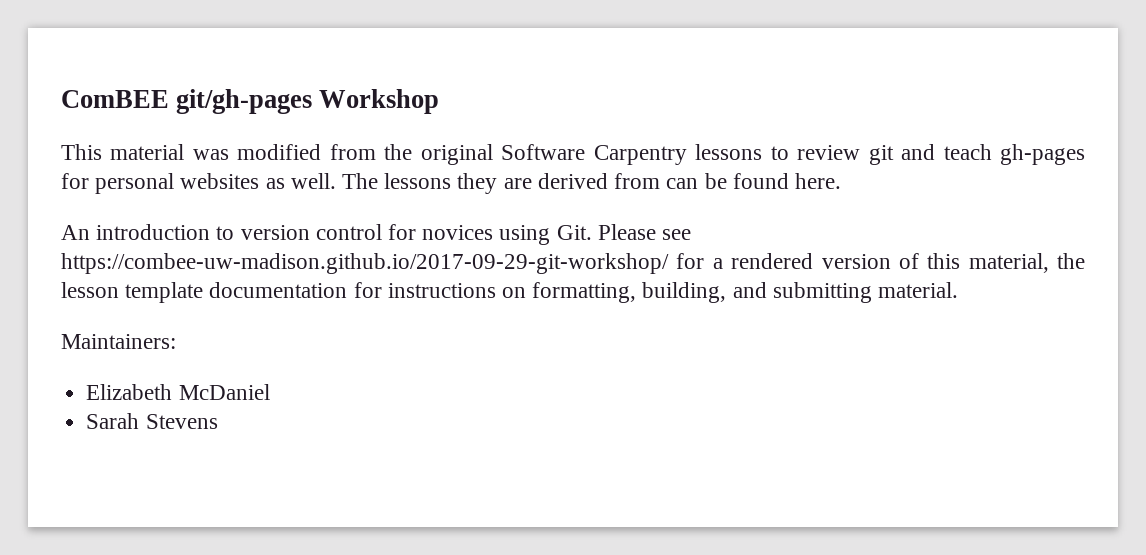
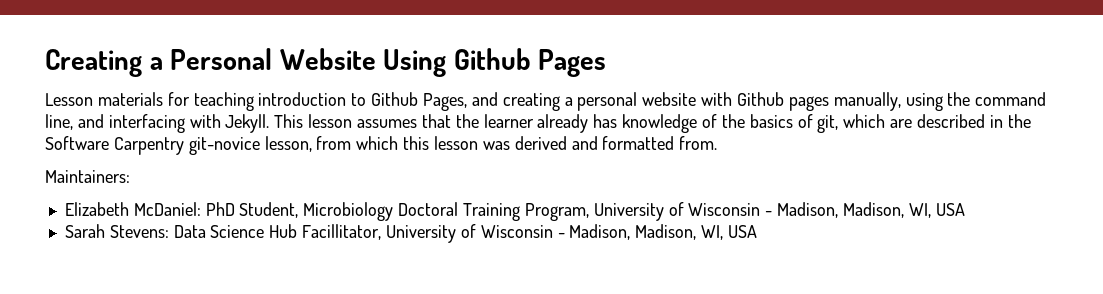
[61,89,440,114] [61,144,1085,165] [61,173,841,194] [61,224,692,245] [61,253,1085,274] [61,282,959,303] [61,334,176,349] [86,384,270,400] [86,413,218,429] ComBEE git/gh-pages Workshop // This material was modified from the original Software Carpentry lessons to review git and teach gh-pages for personal websites as well. The lessons they are derived from can be found here. // An introduction to version control for novices using Git. Please see https://combee-uw-madison.github.io/2017-09-29-git-workshop/ for a rendered version of this material, the lesson template documentation for instructions on formatting, building, and submitting material. // Maintainers: // Elizabeth McDaniel // Sarah Stevens -> [45,48,607,77] [45,92,1047,111] [45,114,1031,133] [45,136,718,155] [45,170,130,183] [64,202,965,221] [64,224,757,243] Creating a Personal Website Using Github Pages // Lesson materials for teaching introduction to Github Pages, and creating a personal website with Github pages manually, using the command line, and interfacing with Jekyll. This lesson assumes that the learner already has knowledge of the basics of git, which are described in the Software Carpentry git-novice lesson, from which this lesson was derived and formatted from. // Maintainers: // Elizabeth McDaniel: PhD Student, Microbiology Doctoral Training Program, University of Wisconsin - Madison, Madison, WI, USA // Sarah Stevens: Data Science Hub Facillitator, University of Wisconsin - Madison, Madison, WI, USA

